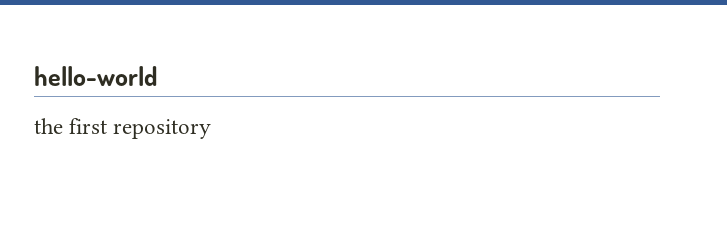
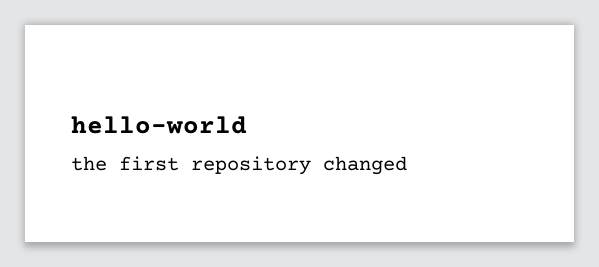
(212, 129) none -> [323,156,407,175] changed

